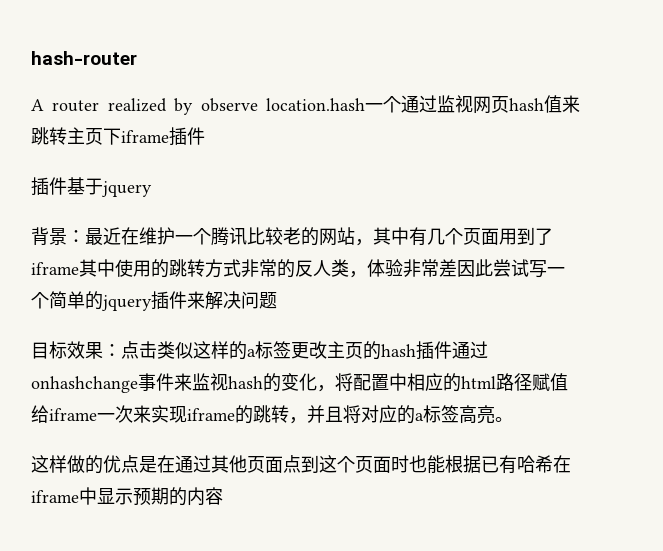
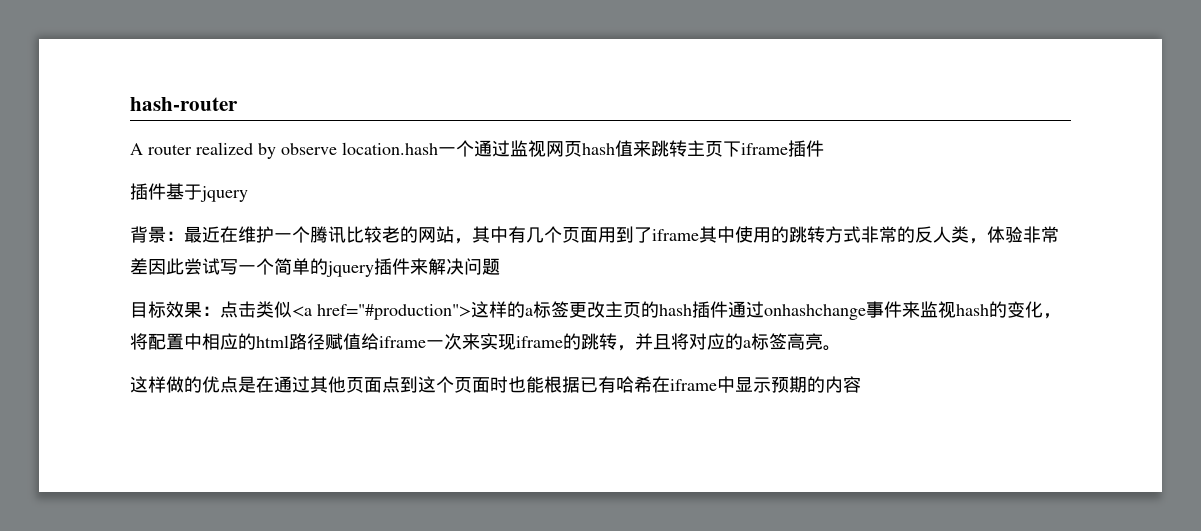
(193, 350) none -> [292,304,471,320] <a href="#production">

